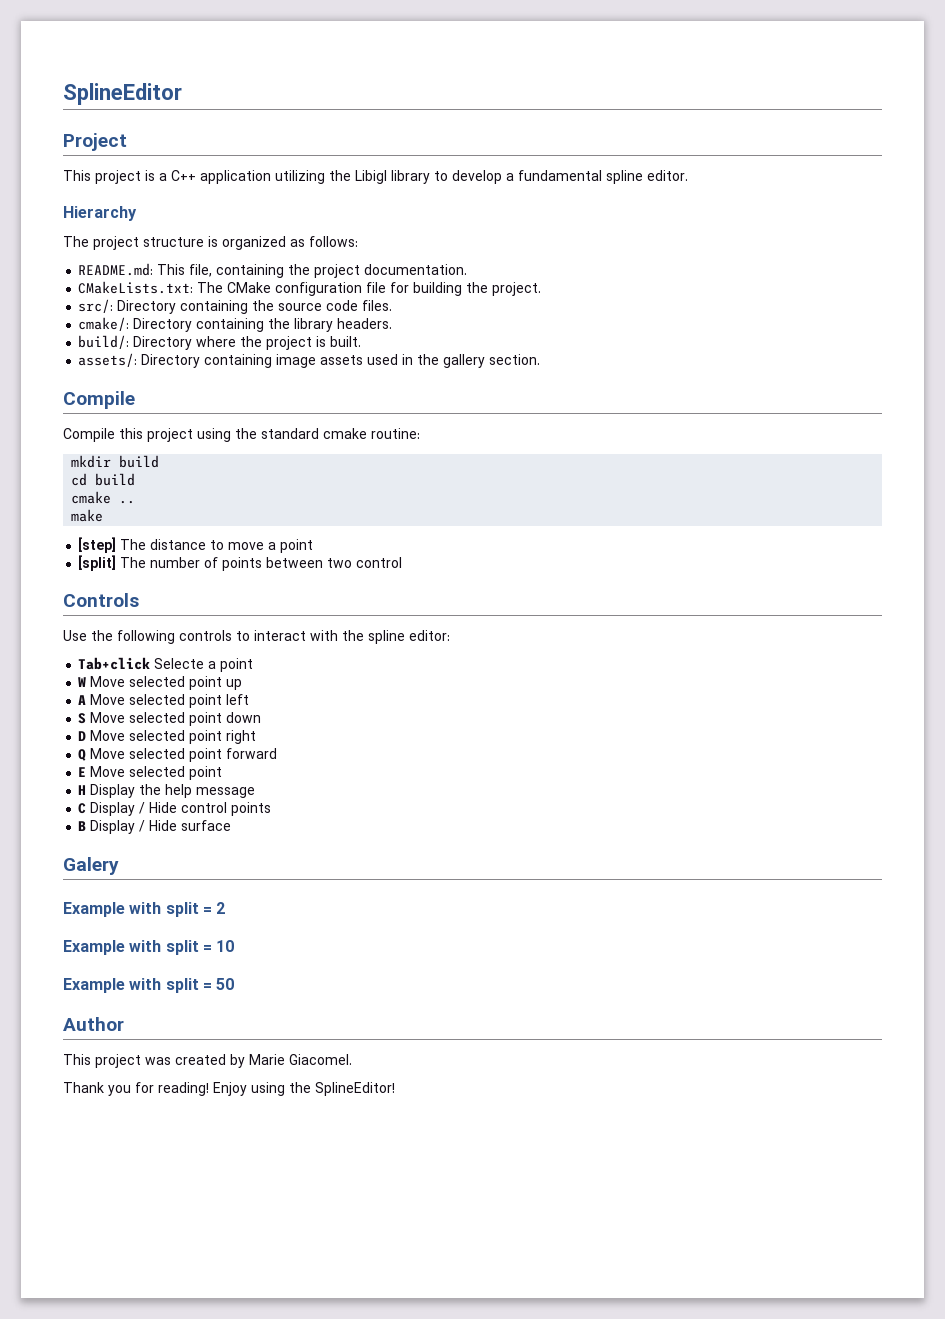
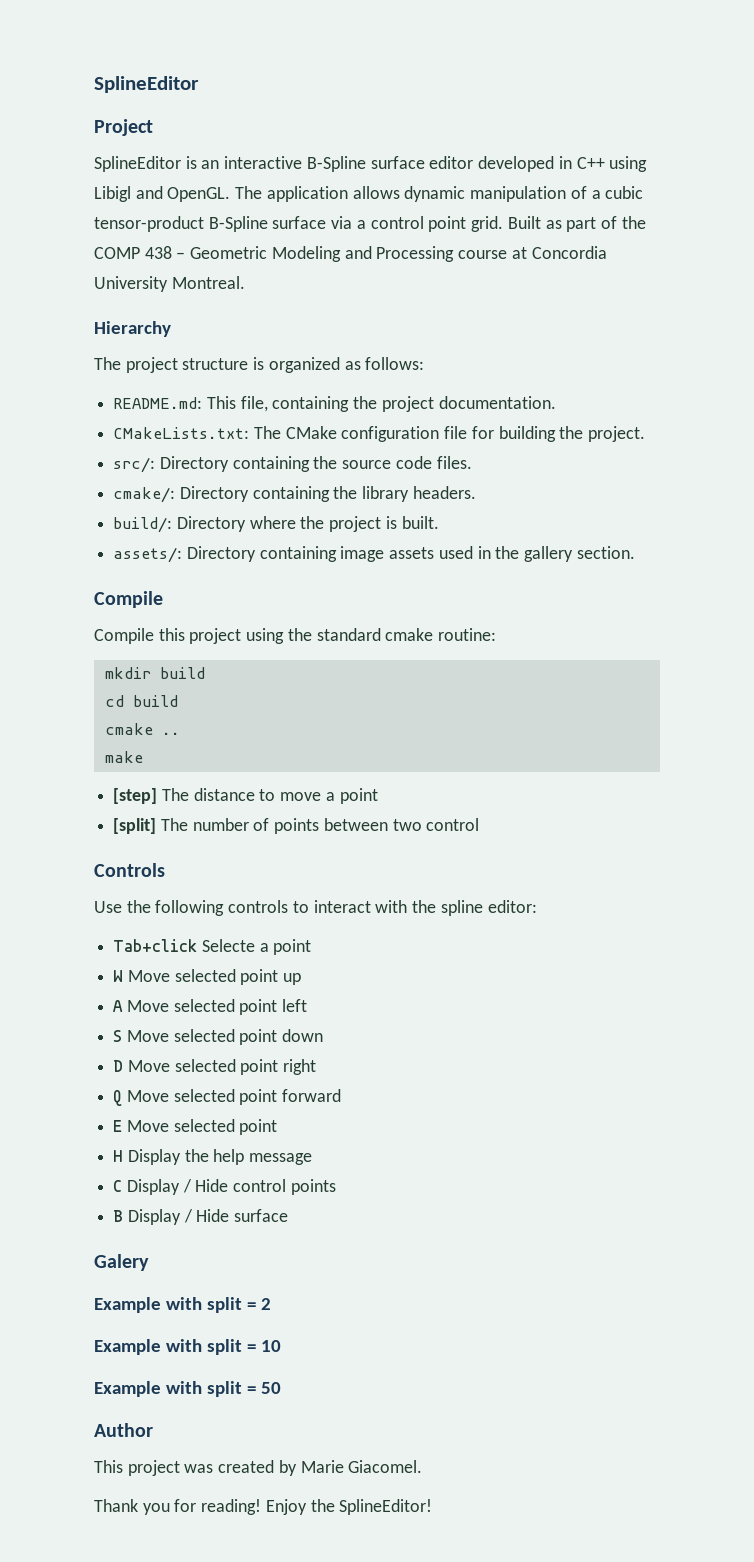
[63,170,688,184] This project is a C++ application utilizing the Libigl library to develop a fundamental spline editor. -> [94,156,648,172] [94,186,644,202] [94,216,646,232] [94,246,607,262] [94,276,245,292] SplineEditor is an interactive B-Spline surface editor developed in C++ using Libigl and OpenGL. The application allows dynamic manipulation of a cubic tensor-product B-Spline surface via a control point grid. Built as part of the COMP 438 – Geometric Modeling and Processing course at Concordia University Montreal.
[251,1082,285,1096] using -> (307, 1507) none

